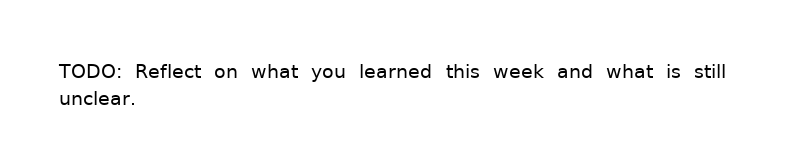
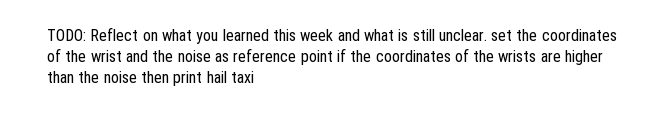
(136, 98) none -> [491,29,617,41] [47,48,604,65] [47,71,254,86] set the coordinates of the wrist and the noise as reference point if the coordinates of the wrists are higher than the noise then print hail taxi

